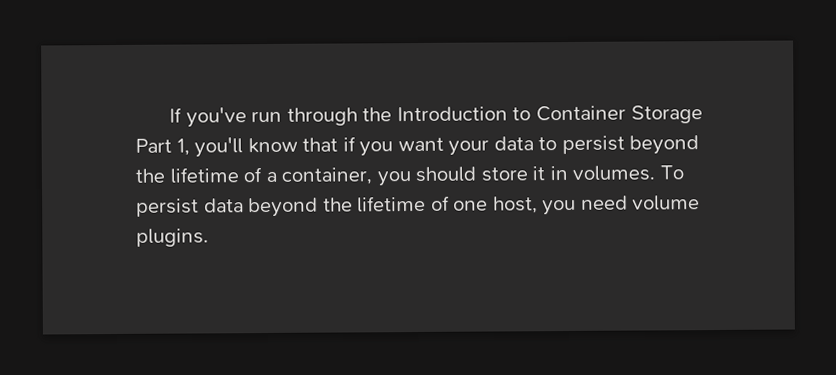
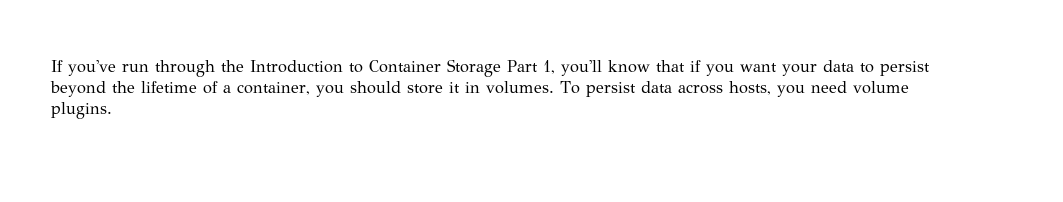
[248,195,538,218] beyond the lifetime of one host, -> [677,81,771,95] across hosts,

